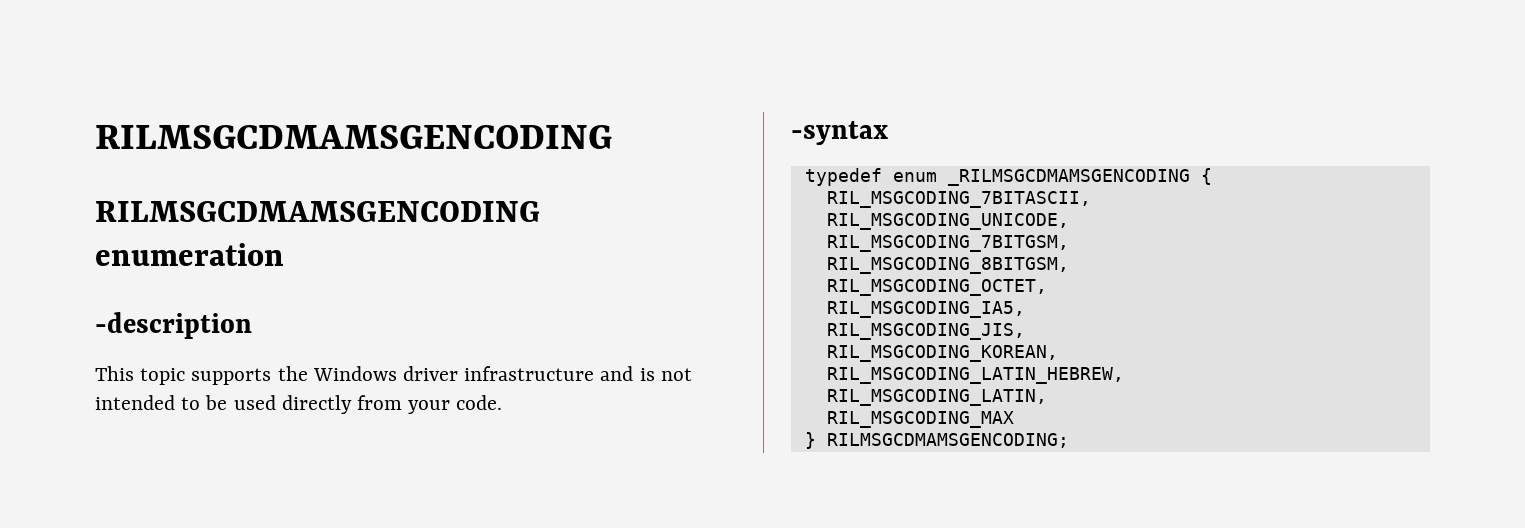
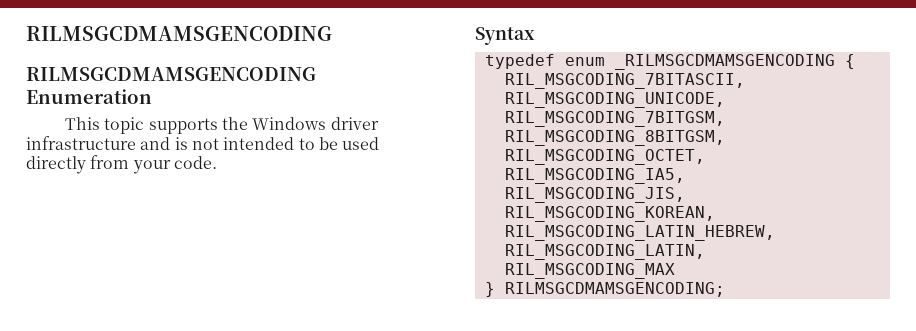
[95,243,284,266] [95,312,252,339] enumeration // -description -> [26,89,152,104] Enumeration
[791,121,888,145] -syntax -> [475,27,535,45] Syntax

